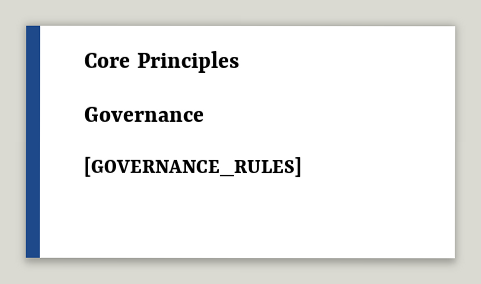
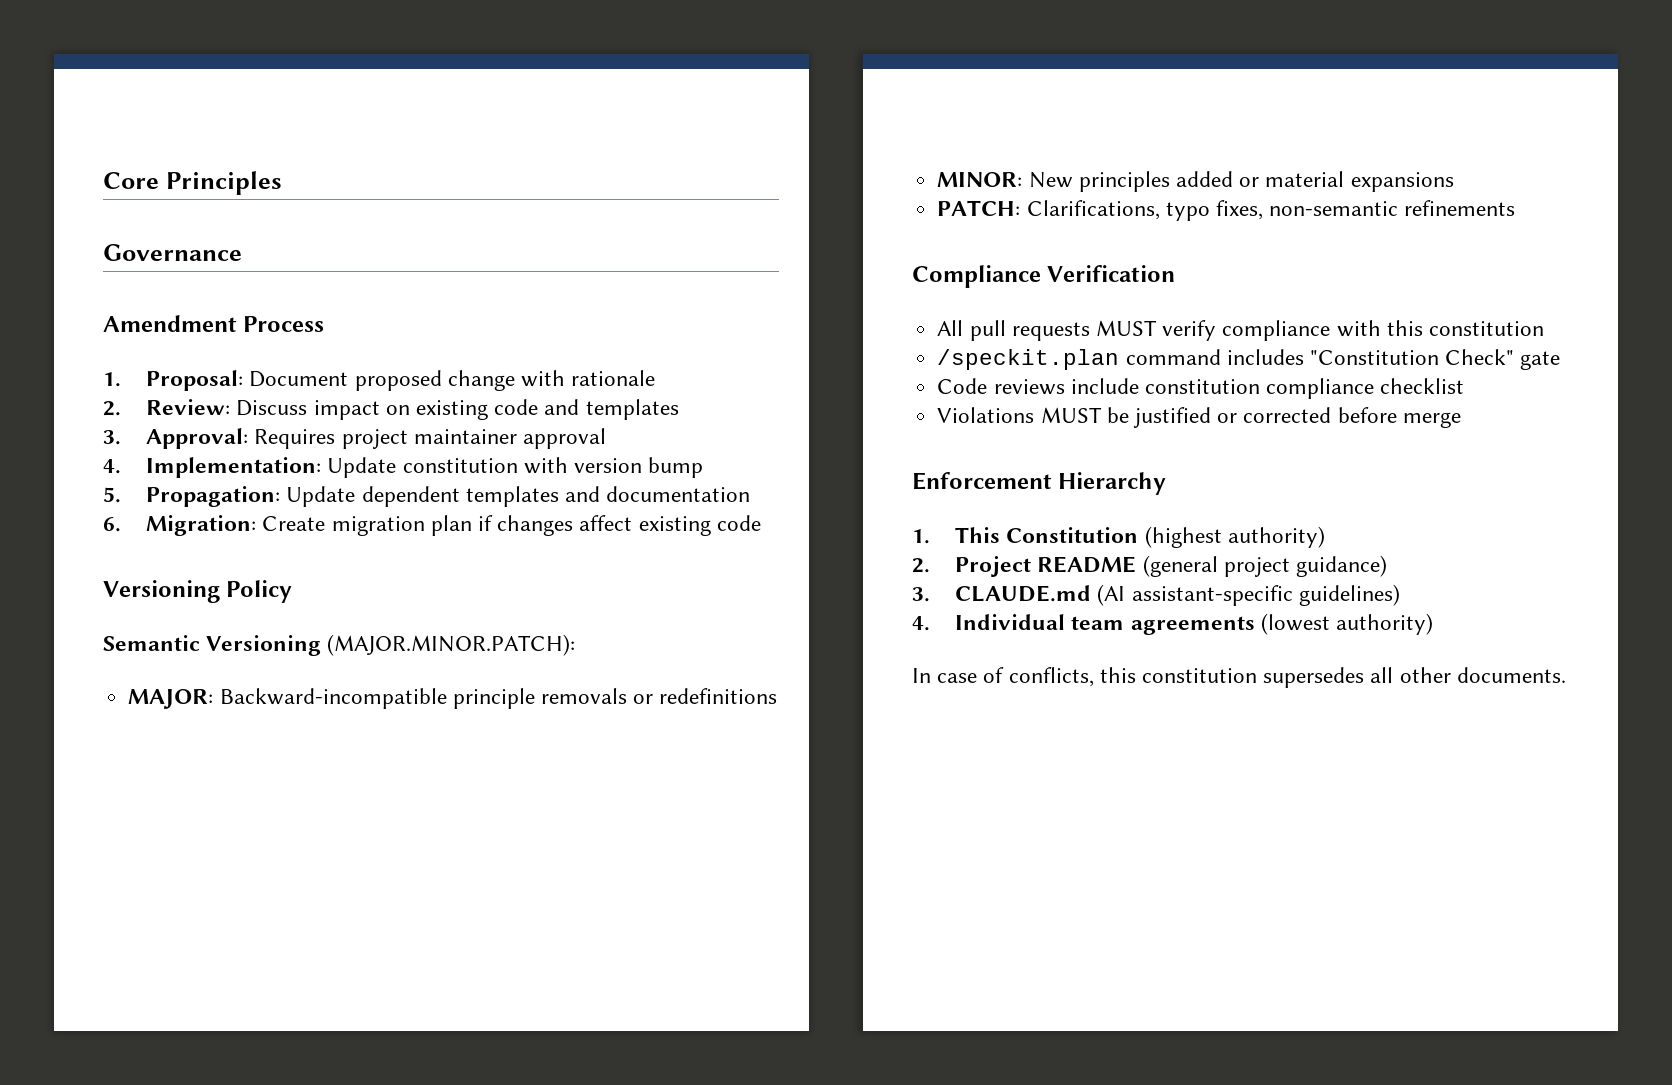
[83,156,302,178] [GOVERNANCE_RULES] -> [103,315,325,332] [103,370,656,391] [103,399,679,420] [103,428,607,449] [103,457,704,478] [103,486,751,507] [103,515,761,536] [103,580,293,603] [103,634,576,656] [128,688,778,709] [937,171,1454,192] [937,200,1516,221] [912,265,1176,288] [937,320,1544,341] [937,349,1561,370] [937,378,1465,399] [937,407,1461,428] [912,472,1167,495] [912,526,1325,548] [912,555,1388,577] [912,584,1400,606] [912,613,1434,635] [912,667,1566,688] Amendment Process // 1. Proposal: Document proposed change with rationale // 2. Review: Discuss impact on existing code and templates // 3. Approval: Requires project maintainer approval // 4. Implementation: Update constitution with version bump // 5. Propagation: Update dependent templates and documentation // 6. Migration: Create migration plan if changes affect existing code // Versioning Policy // Semantic Versioning (MAJOR.MINOR.PATCH): // MAJOR: Backward-incompatible principle removals or redefinitions // MINOR: New principles added or material expansions // PATCH: Clarifications, typo fixes, non-semantic refinements // Compliance Verification // All pull requests MUST verify compliance with this constitution // /speckit.plan command includes "Constitution Check" gate // Code reviews include constitution compliance checklist // Violations MUST be justified or corrected before merge // Enforcement Hierarchy // 1. This Constitution (highest authority) // 2. Project README (general project guidance) // 3. CLAUDE.md (AI assistant-specific guidelines) // 4. Individual team agreements (lowest authority) // In case of conflicts, this constitution supersedes all other documents.

